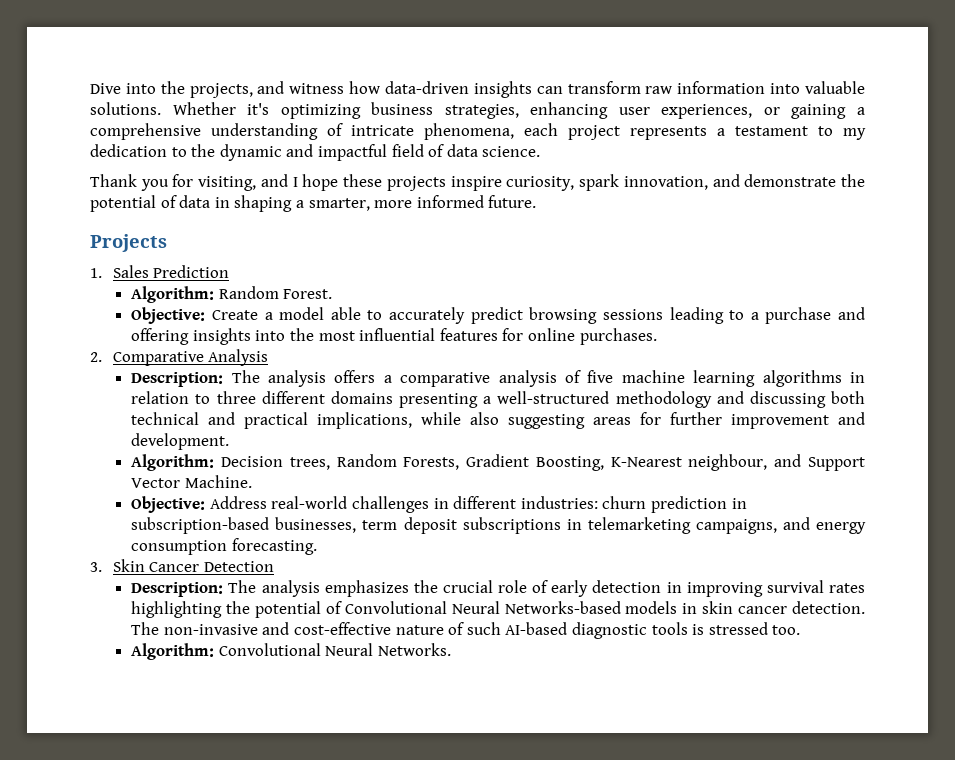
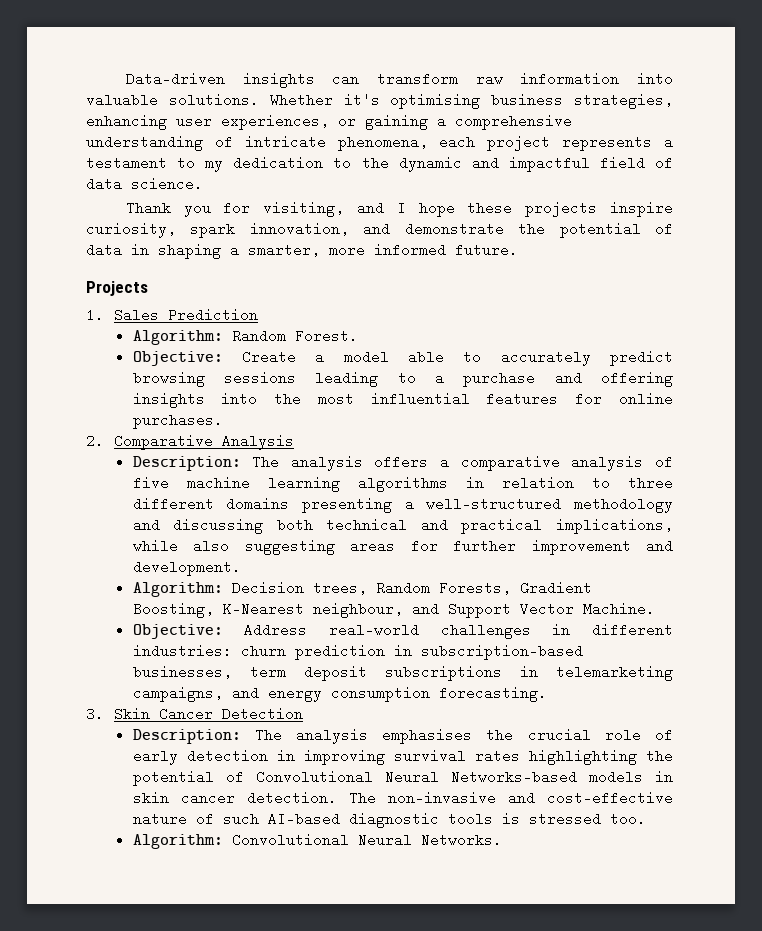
[90,81,469,98] Dive into the projects, and witness how data-driven -> [125,72,225,86] Data-driven
[280,104,361,119] optimizing -> [390,94,481,109] optimising
[324,580,409,597] emphasizes -> [382,728,473,744] emphasises

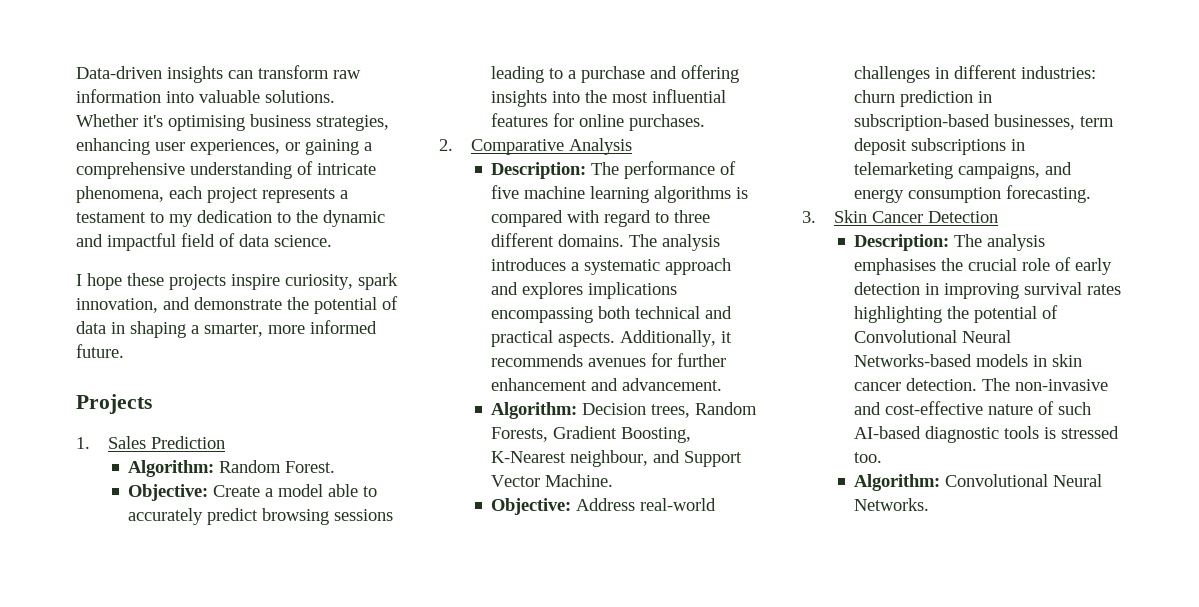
[125,201,385,217] Thank you for visiting, and -> (332, 241) none
[290,455,644,471] analysis offers a comparative analysis -> [624,161,716,179] performance
[465,476,673,490] [132,497,673,513] [132,518,673,534] [132,539,673,555] [132,560,241,576] in relation to three different domains presenting a well-structured methodology and discussing both technical and practical implications, while also suggesting areas for further improvement and development. -> [736,187,749,199] [491,210,711,227] [491,233,721,251] [491,258,732,275] [491,282,678,299] [491,306,733,323] [491,330,733,347] [491,353,727,367] [491,378,723,391] is compared with regard to three different domains. The analysis introduces a systematic approach and explores implications encompassing both technical and practical aspects. Additionally, it recommends avenues for further enhancement and advancement.

